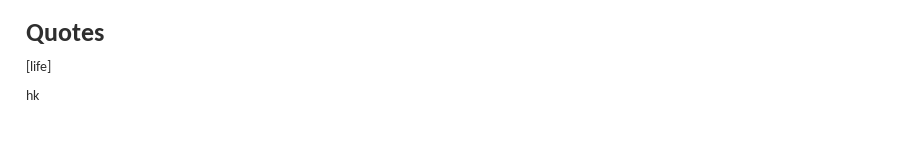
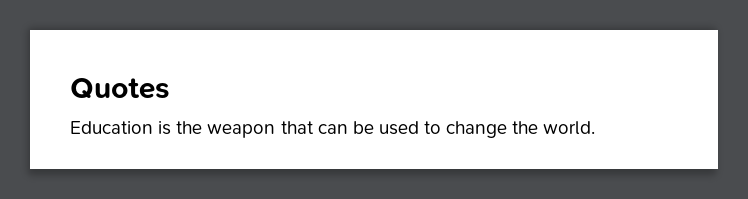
[26,60,51,73] [26,90,40,100] [life] // hk -> [70,121,596,138] Education is the weapon that can be used to change the world.

